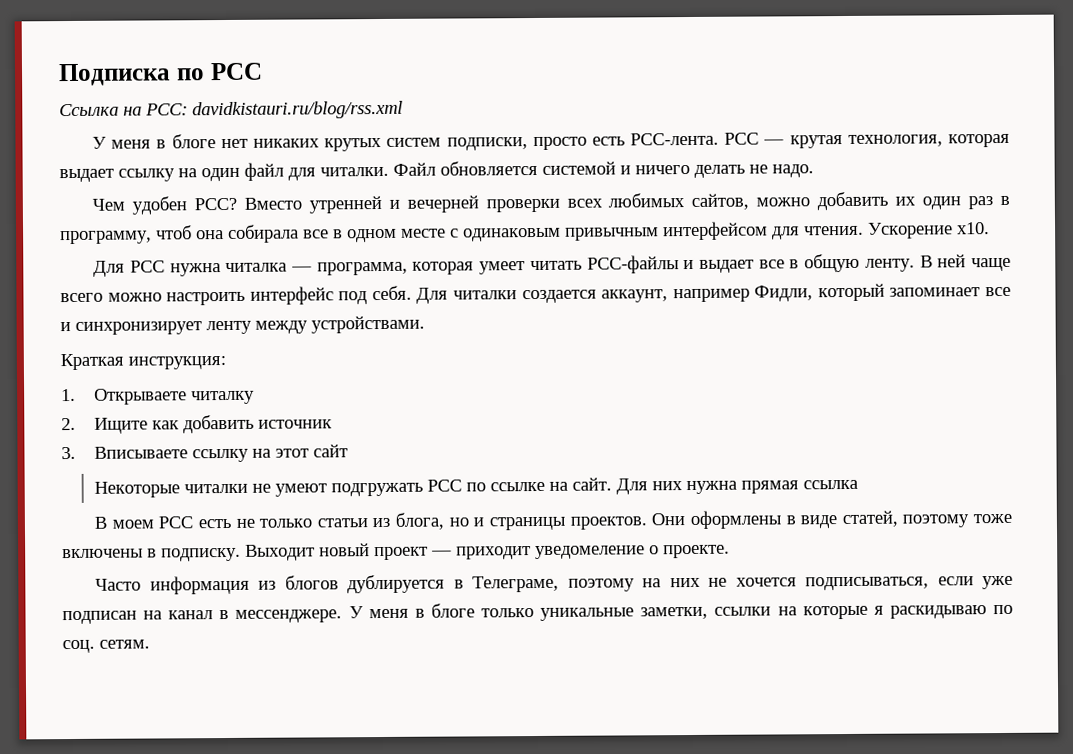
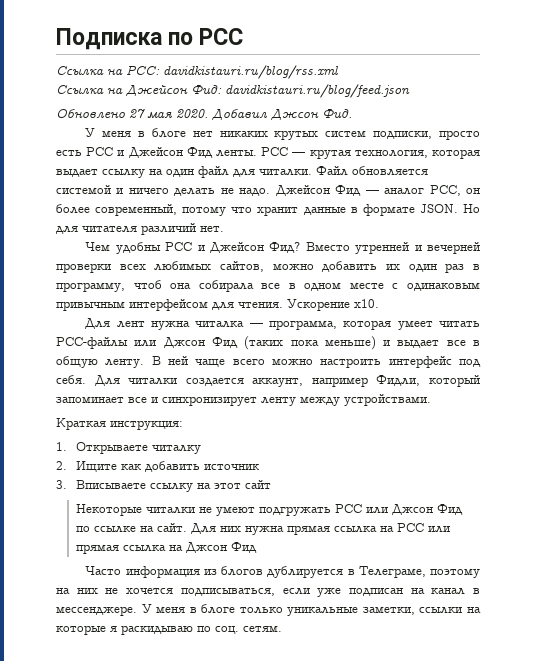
(403, 110) none -> [56,84,410,98] [56,108,352,120] // Ссылка на Джейсон Фид: davidkistauri.ru/blog/feed.json // Обновлено 27 мая 2020. Добавил Джсон Фид.
[630,132,720,146] РСС-лента. -> [86,147,257,158] РСС и Джейсон Фид ленты.
[92,196,237,215] // Чем удобен РСС? -> [275,185,480,196] [56,204,480,216] [56,223,224,235] [85,242,301,254] Джейсон Фид — аналог РСС, он более современный, потому что хранит данные в формате JSON. Но для читателя различий нет. // Чем удобны РСС и Джейсон Фид?
[129,260,165,273] РСС -> [116,321,145,328] лент
(679, 264) none -> [134,336,376,350] или Джсон Фид (таких пока меньше)
(462, 485) none -> [366,504,464,515] или Джсон Фид
[94,510,1013,531] [62,543,730,562] // В моем РСС есть не только статьи из блога, но и страницы проектов. Они оформлены в виде статей, поэтому тоже включены в подписку. Выходит новый проект — приходит уведомеление о проекте. -> [380,523,451,533] [76,542,258,554] на РСС или прямая ссылка на Джсон Фид

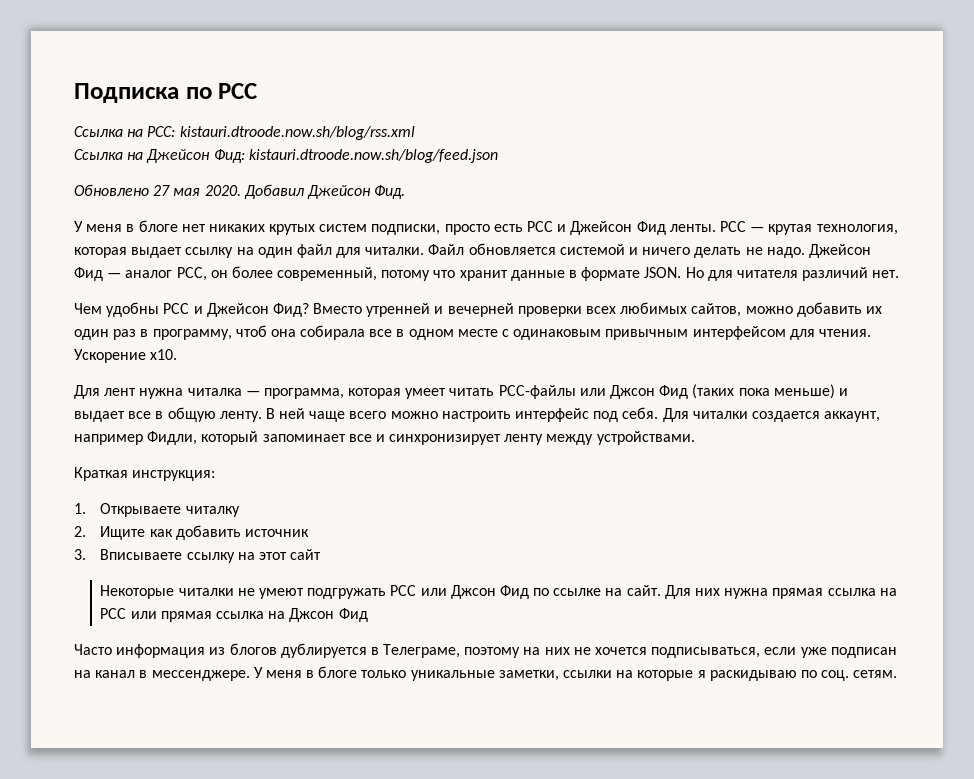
[163,65,339,79] davidkistauri.ru/blog/rss.xml -> [179,126,415,140] kistauri.dtroode.now.sh/blog/rss.xml
[225,84,410,98] davidkistauri.ru/blog/feed.json -> [248,149,498,163] kistauri.dtroode.now.sh/blog/feed.json
[270,108,319,120] Джсон -> [306,185,371,199] Джейсон

